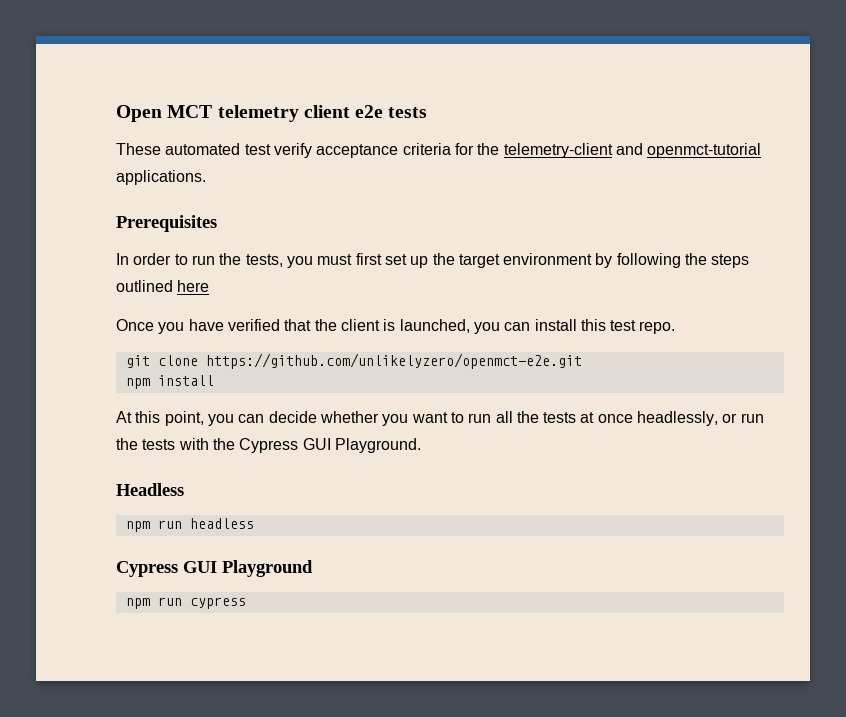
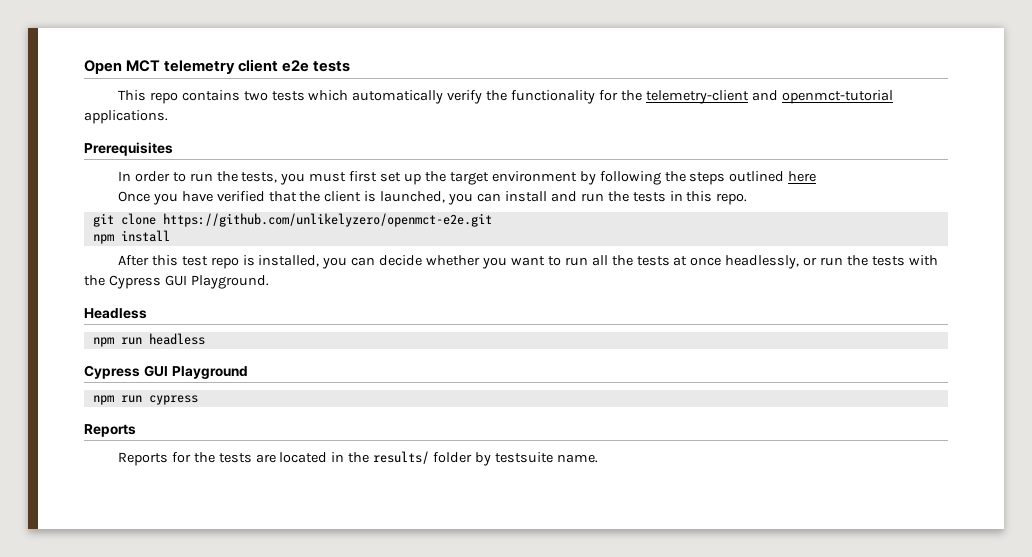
[116,143,451,158] These automated test verify acceptance criteria -> [117,90,596,104] This repo contains two tests which automatically verify the functionality
[580,319,637,331] this test -> [550,191,713,202] and run the tests in this
[116,411,204,426] At this point, -> [117,255,320,269] After this test repo is installed,
(246, 603) none -> [84,424,136,437] [117,451,598,466] // Reports // Reports for the tests are located in the results/ folder by testsuite name.

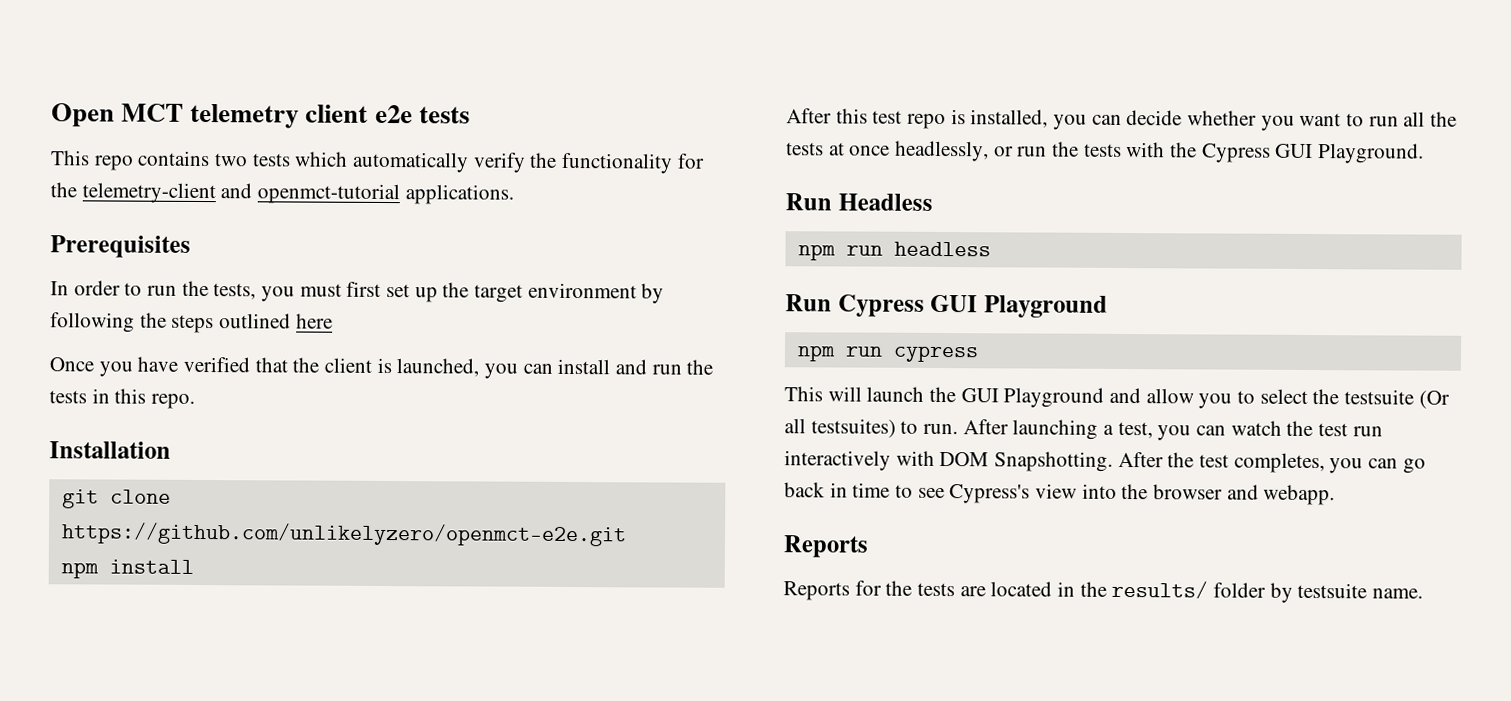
(748, 199) none -> [49,441,171,459] // Installation
(269, 282) none -> [785,193,832,211] Run
(205, 339) none -> [785,294,832,312] Run
(198, 400) none -> [784,386,1450,409] [784,418,1383,441] [784,450,1426,474] [784,482,1336,506] // This will launch the GUI Playground and allow you to select the testsuite (Or all testsuites) to run. After launching a test, you can watch the test run interactively with DOM Snapshotting. After the test completes, you can go back in time to see Cypress's view into the browser and webapp.

